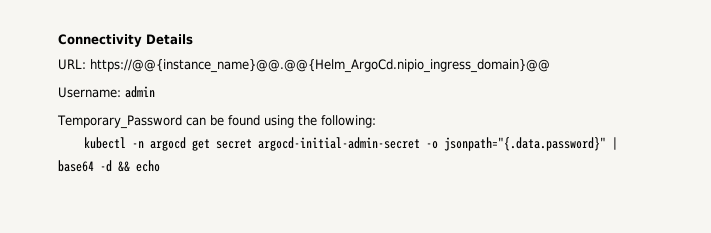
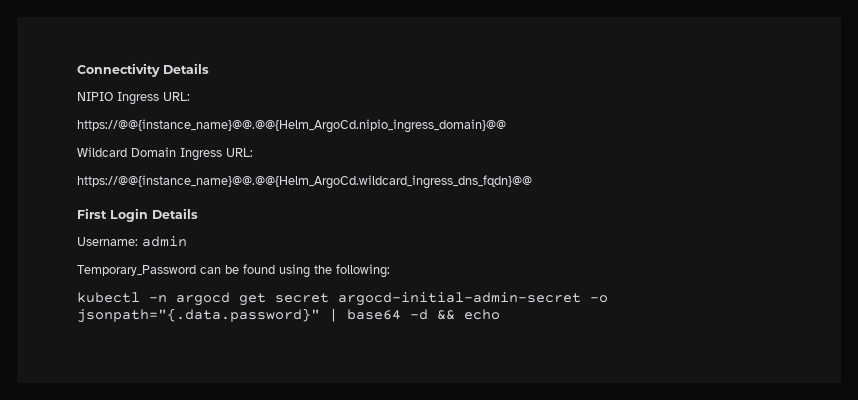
[58,59,86,70] URL: -> [77,92,190,105] NIPIO Ingress URL: //
(550, 66) none -> [77,147,253,161] [77,175,532,189] [77,208,198,222] // Wildcard Domain Ingress URL: // https://@@{instance_name}@@.@@{Helm_ArgoCd.wildcard_ingress_dns_fqdn}@@ // First Login Details

